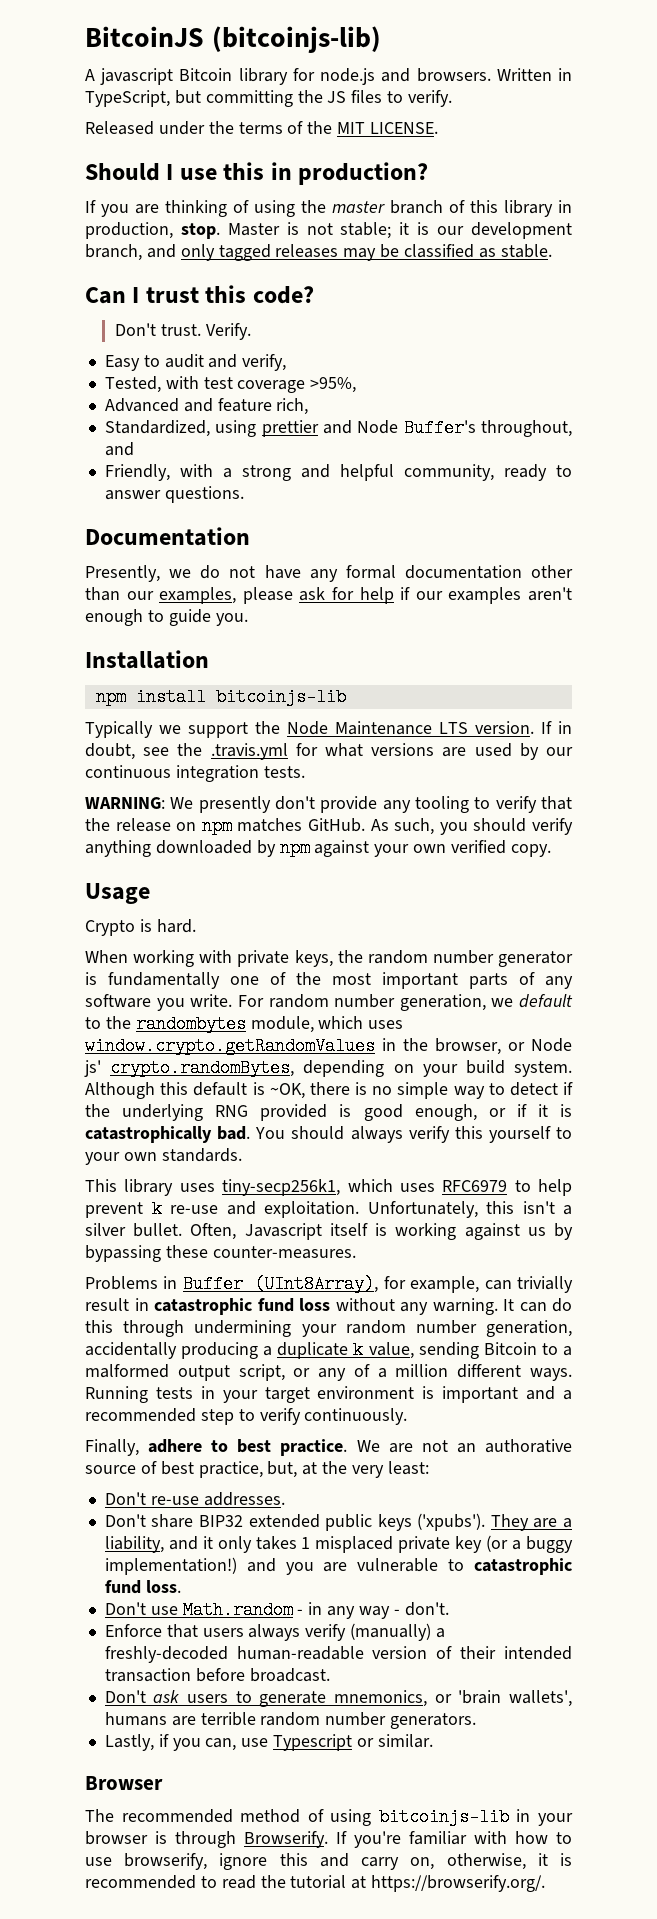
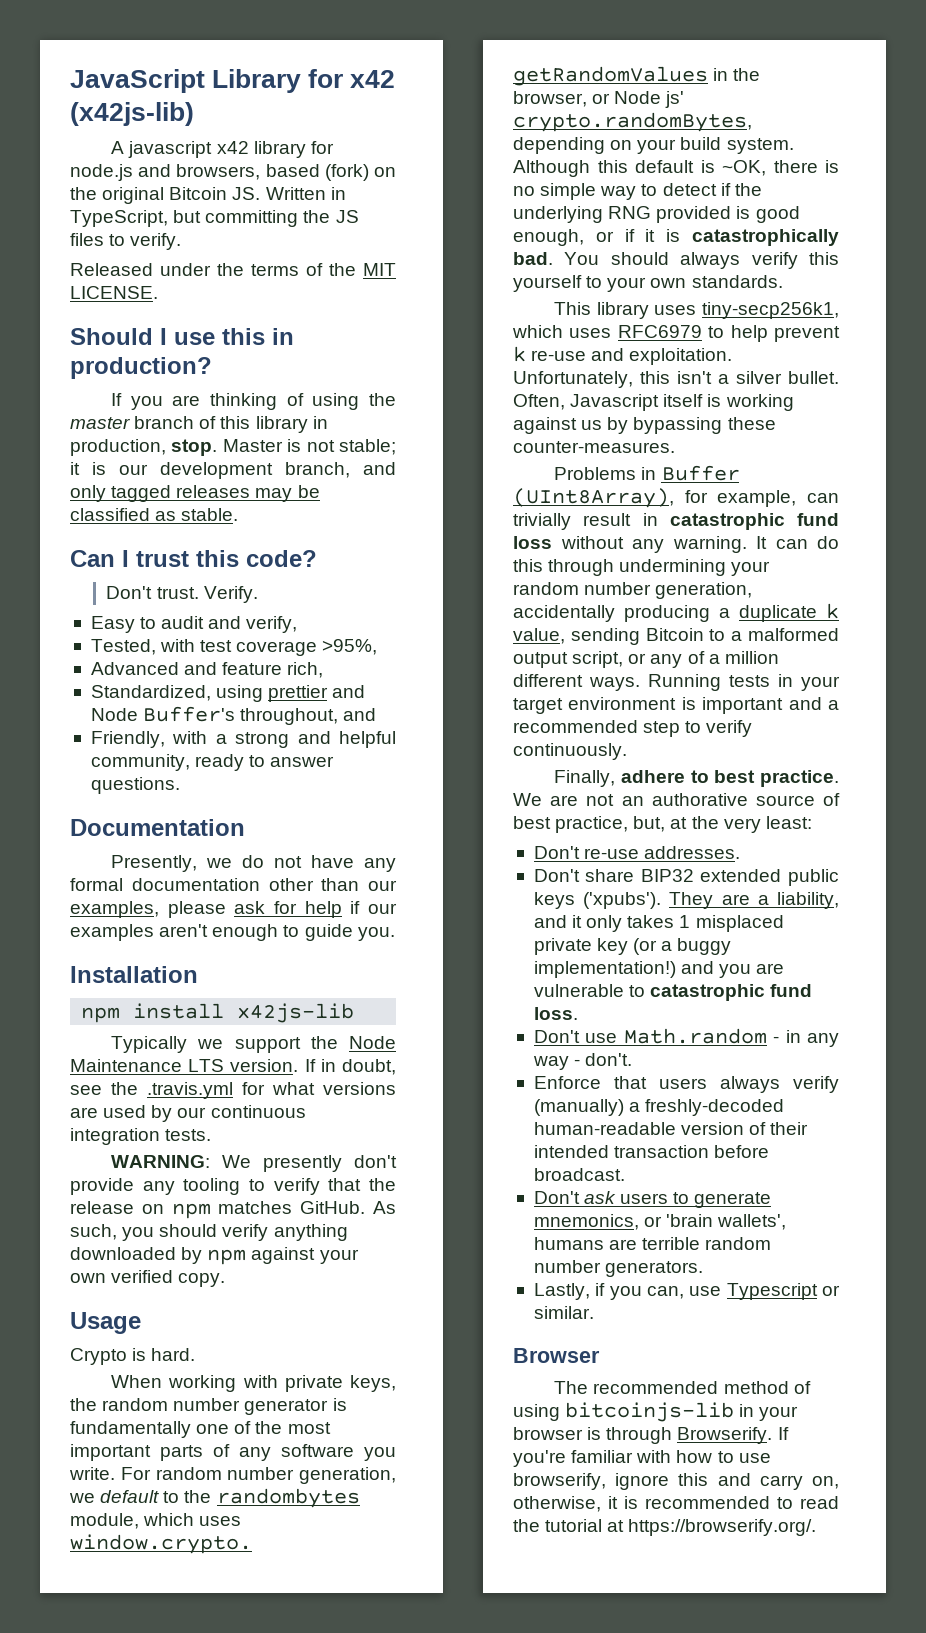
[85,26,381,53] BitcoinJS (bitcoinjs-lib) -> [70,69,396,93] [70,102,194,126] JavaScript Library for x42 (x42js-lib)
[179,68,233,81] Bitcoin -> [216,141,249,154] x42
[416,68,491,82] browsers. -> [176,164,397,181] [70,187,261,204] browsers, based (fork) on the original Bitcoin JS.
[215,688,346,706] bitcoinjs-lib -> [237,1003,355,1023] x42js-lib

